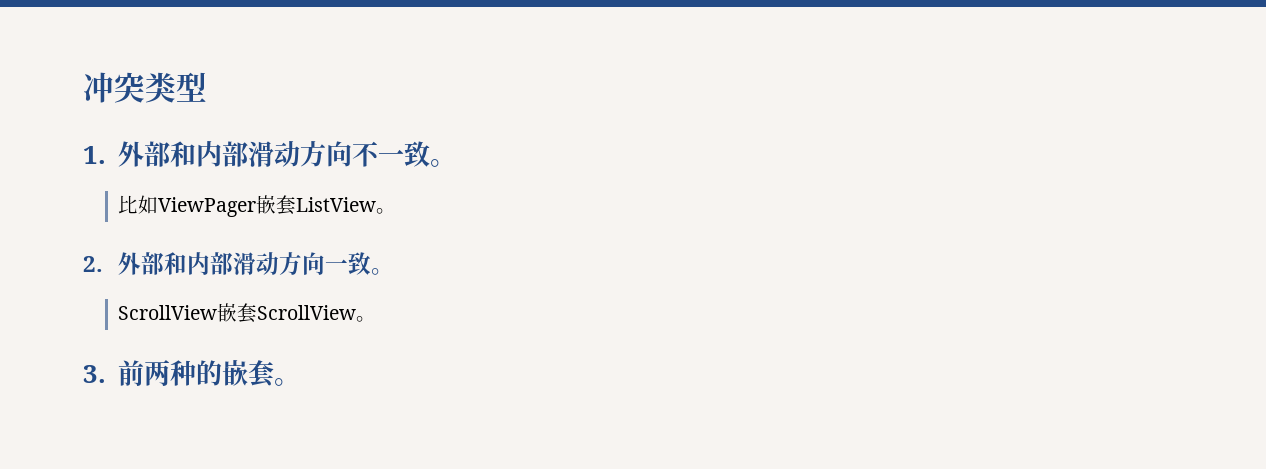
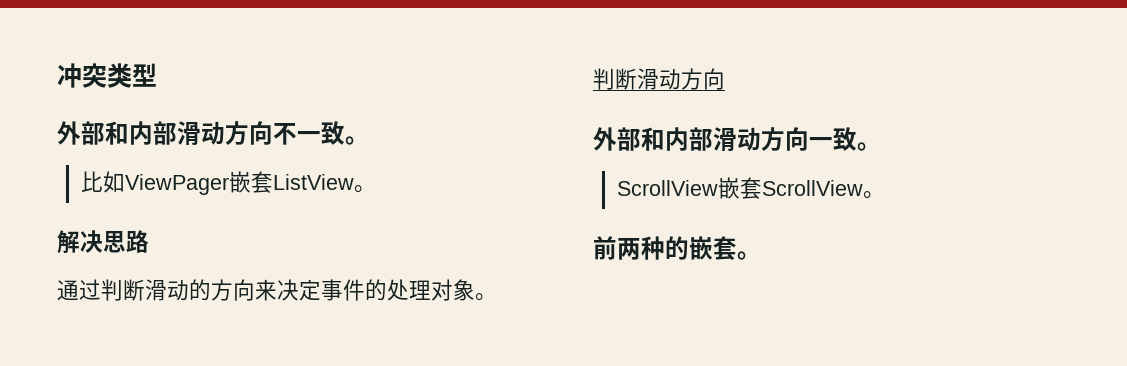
[83,146,106,164] 1. -> (157, 75) none
[83,256,103,272] 2. -> [57,230,149,254] [57,279,497,301] [593,68,725,90] 解决思路 // 通过判断滑动的方向来决定事件的处理对象。 // 判断滑动方向 //
[83,365,106,383] 3. -> (886, 195) none

